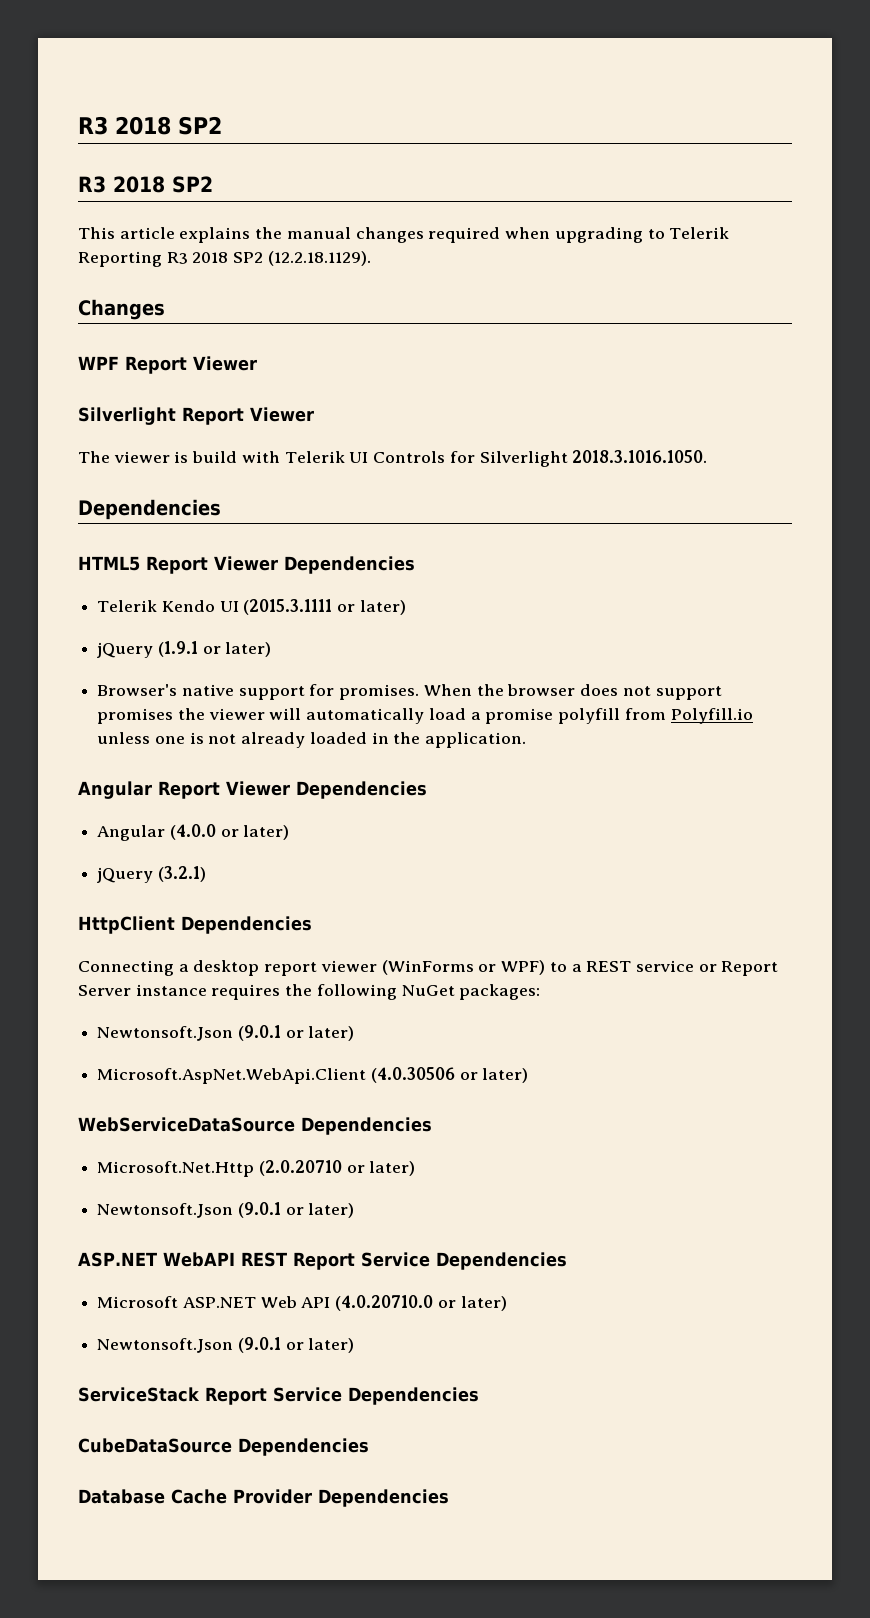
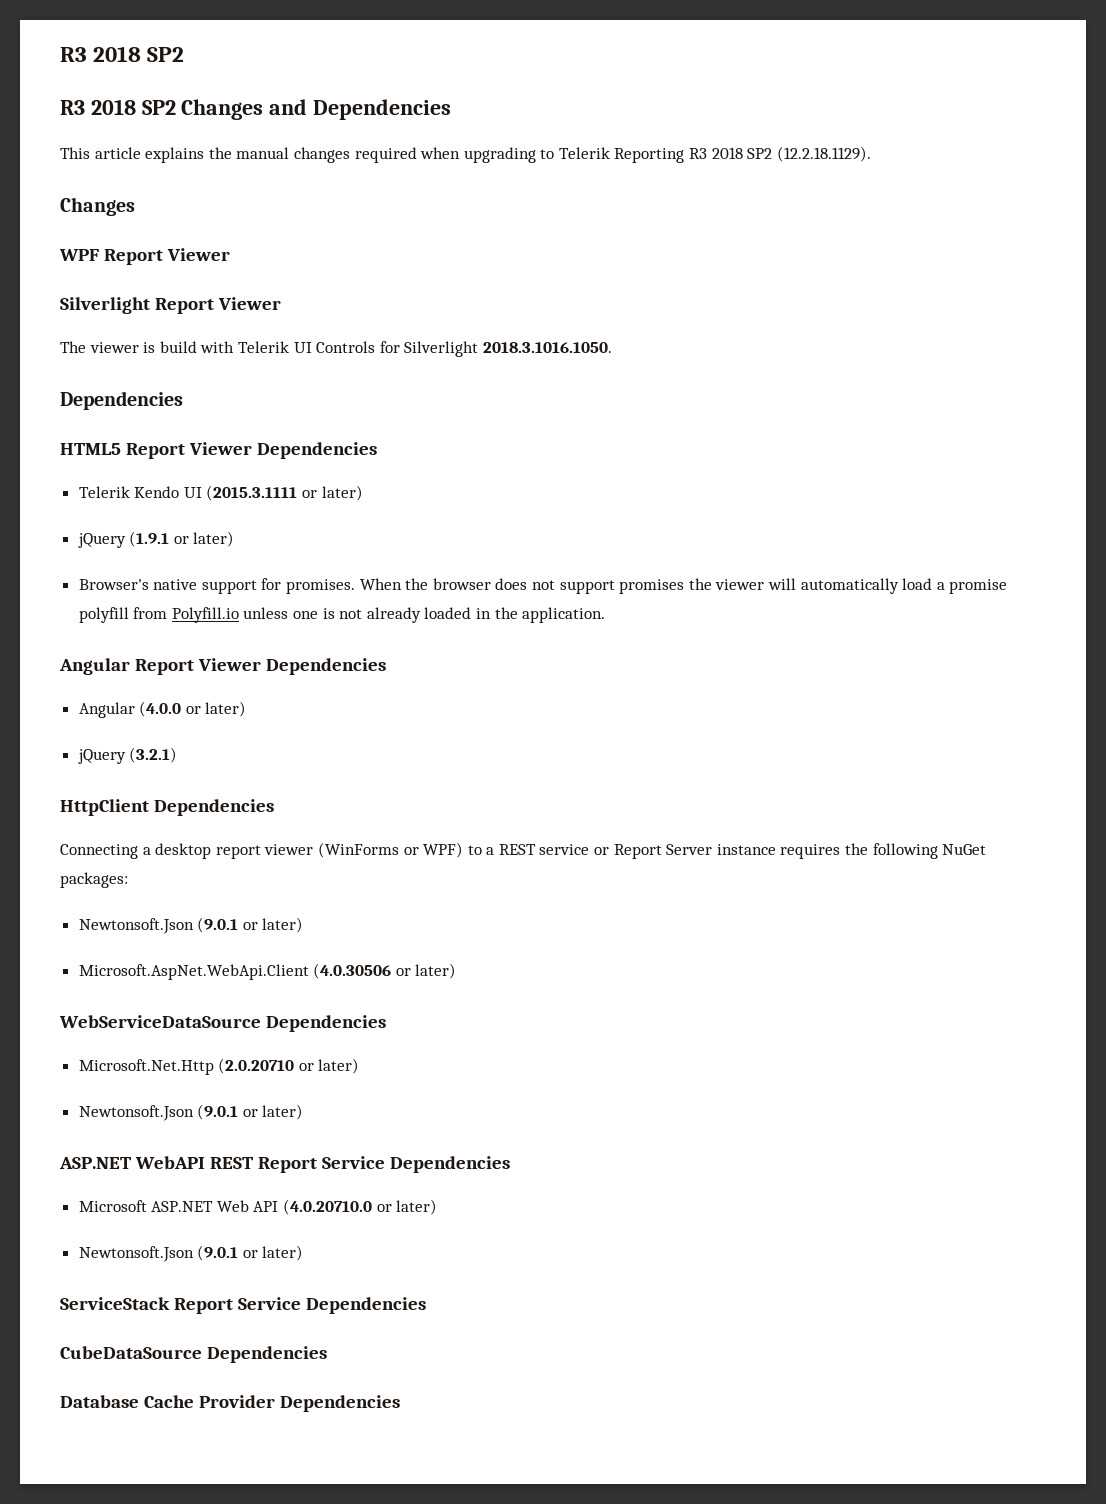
(213, 184) none -> [181,99,452,120] Changes and Dependencies

